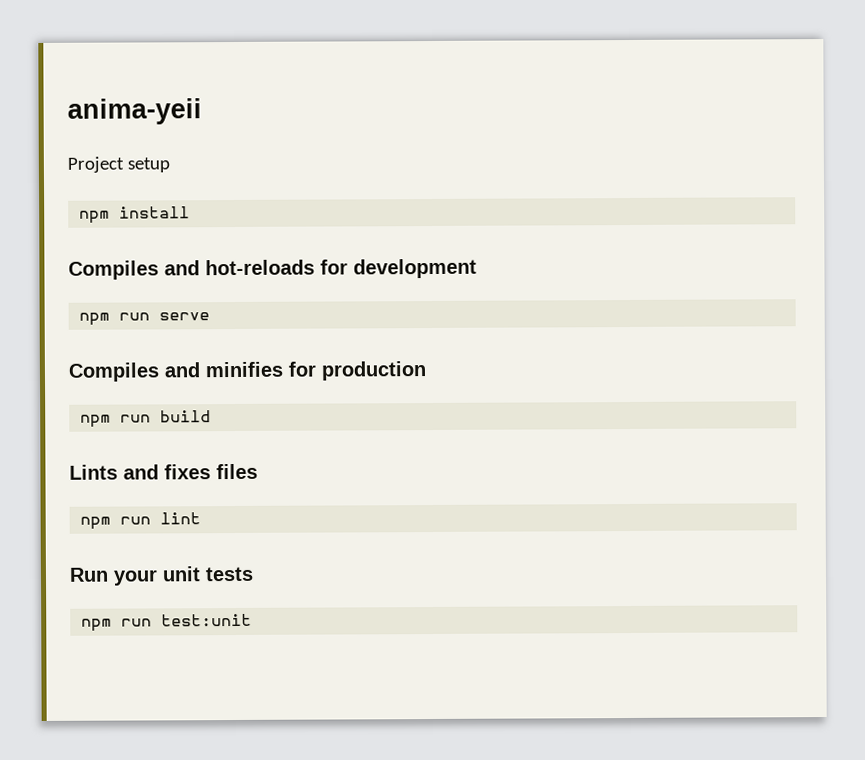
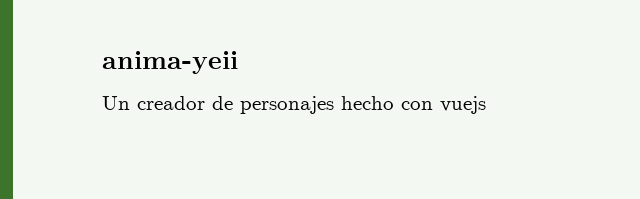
[67,156,170,173] [79,206,191,224] [68,258,477,280] [79,312,211,326] [68,361,427,382] [80,410,212,428] [69,463,258,480] [80,512,202,530] [69,566,254,586] [81,613,253,632] Project setup // npm install // Compiles and hot-reloads for development // npm run serve // Compiles and minifies for production // npm run build // Lints and fixes files // npm run lint // Run your unit tests // npm run test:unit -> [102,96,486,114] Un creador de personajes hecho con vuejs

